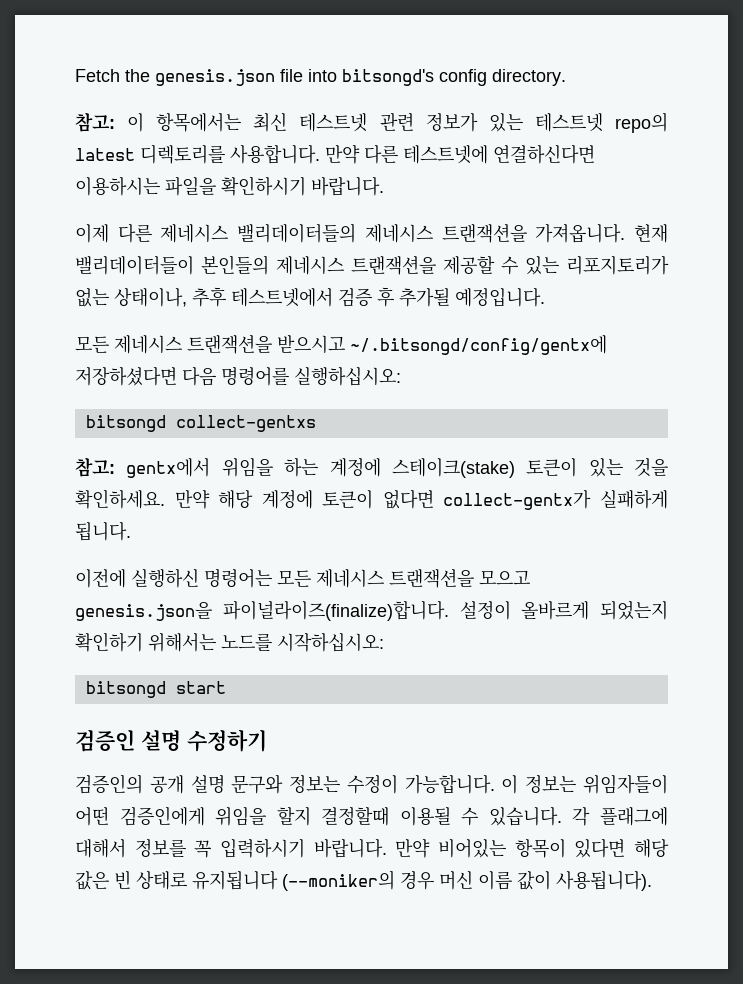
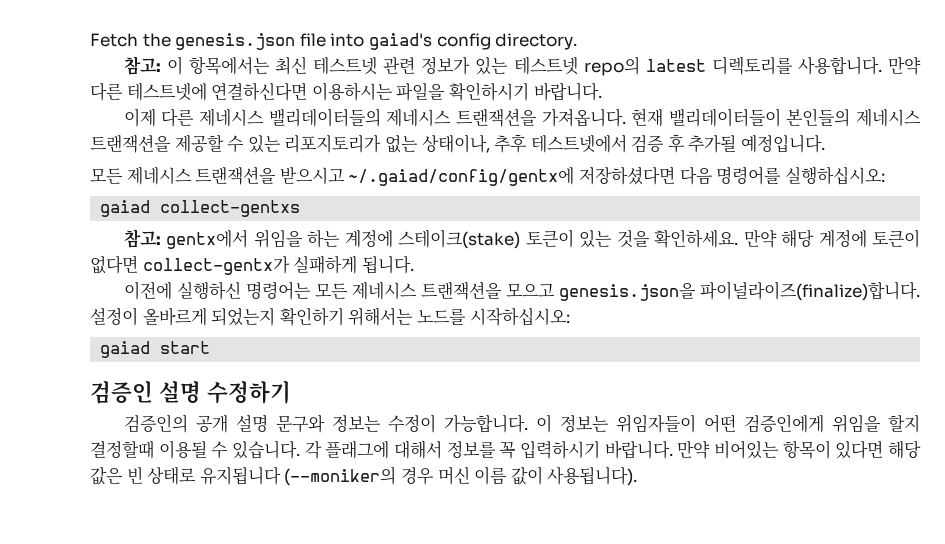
[342,69,434,86] bitsongd's -> [368,33,432,50] gaiad's
[350,335,607,355] ~/.bitsongd/config/gentx에 -> [348,167,575,186] ~/.gaiad/config/gentx에
[85,415,166,432] bitsongd -> [100,200,151,217] gaiad
[85,681,166,698] bitsongd -> [100,341,151,358] gaiad

